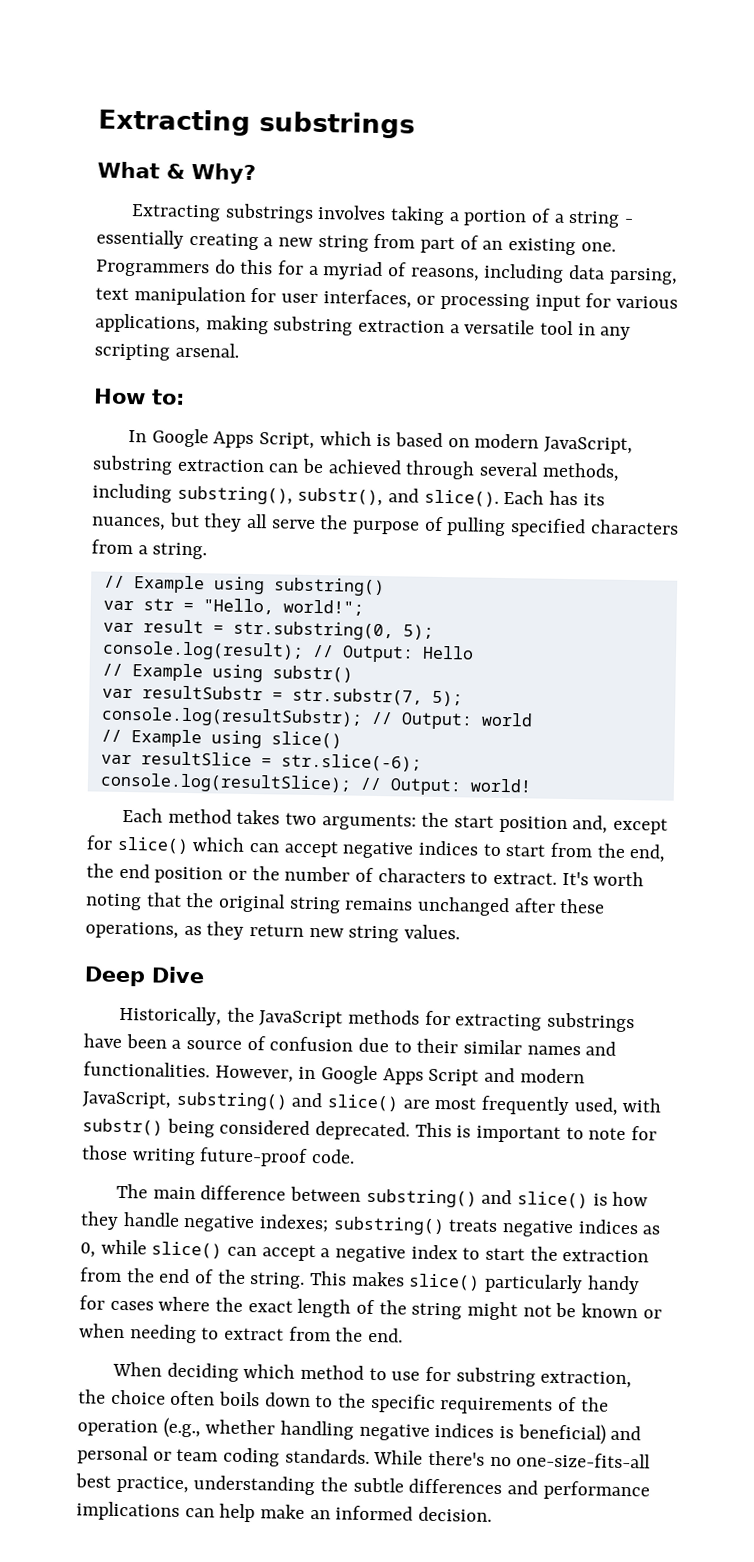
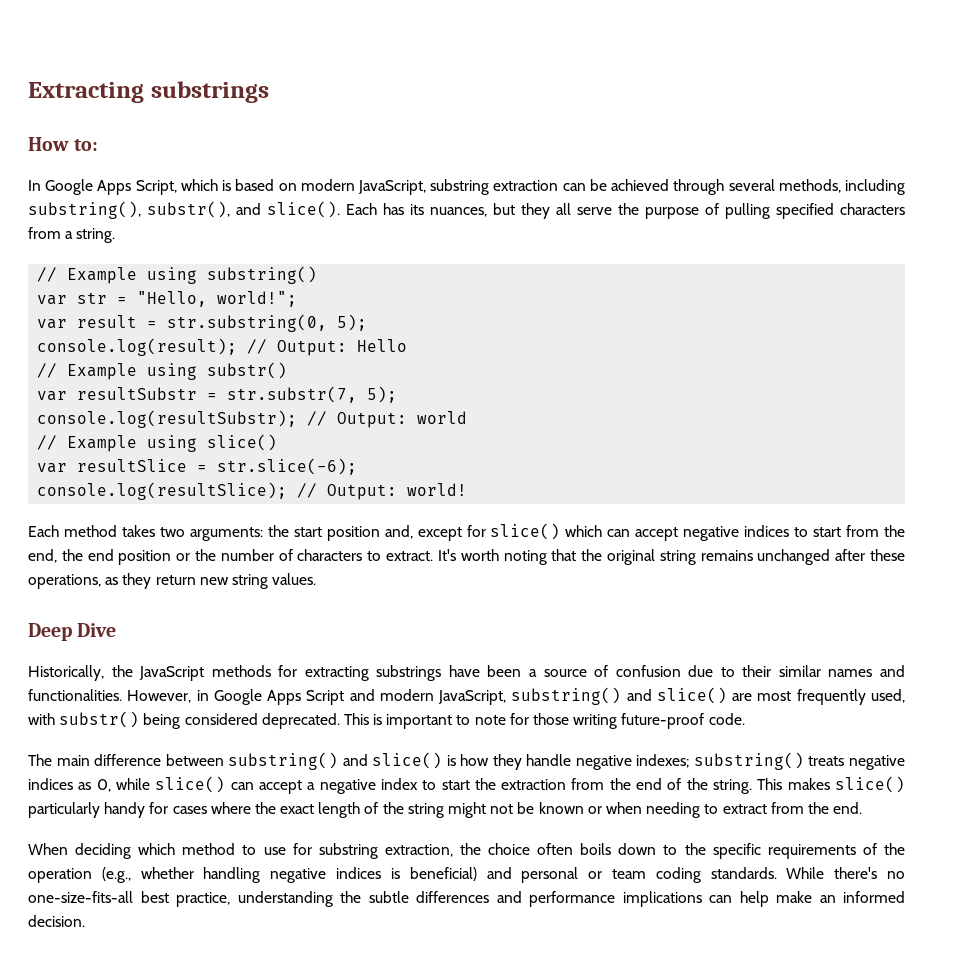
[98,108,415,139] [97,161,256,184] [131,203,634,228] [96,229,616,256] [95,259,678,285] [95,286,679,312] [95,313,632,340] [94,342,239,361] Extracting substrings // What & Why? // Extracting substrings involves taking a portion of a string - essentially creating a new string from part of an existing one. Programmers do this for a myriad of reasons, including data parsing, text manipulation for user interfaces, or processing input for various applications, making substring extraction a versatile tool in any scripting arsenal. -> [28,81,269,103] Extracting substrings

